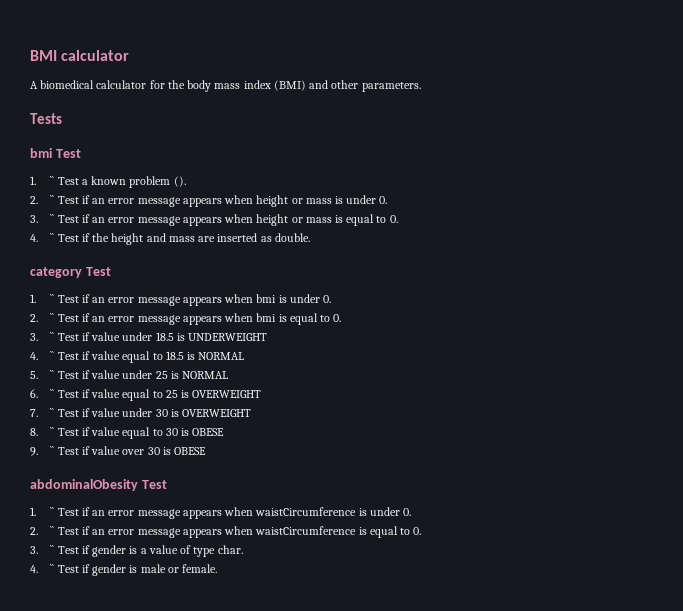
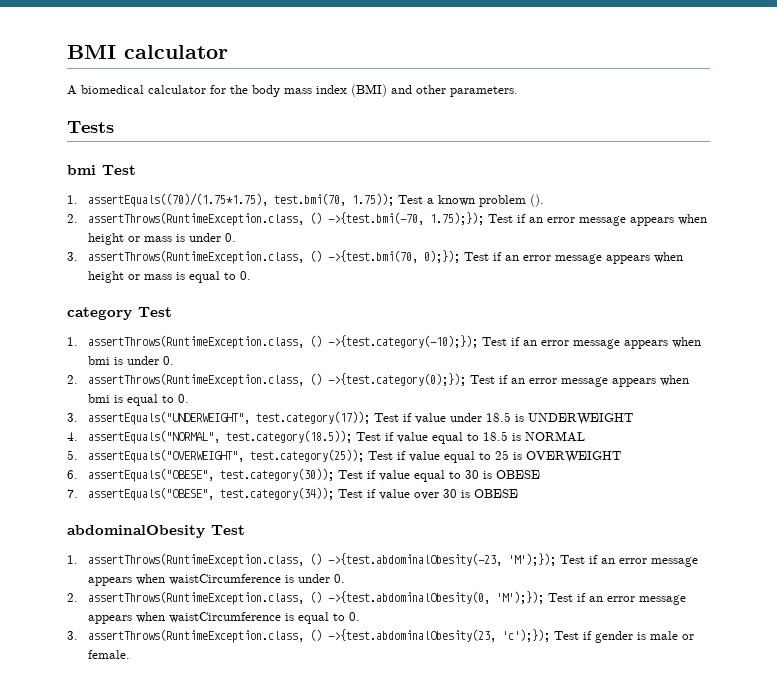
[50,176,55,185] `` -> [87,193,394,207] assertEquals((70)/(1.75*1.75), test.bmi(70, 1.75));
[50,195,55,204] `` -> [87,212,484,226] assertThrows(RuntimeException.class, () ->{test.bmi(-70, 1.75);});
[50,214,55,223] `` -> [87,250,460,264] assertThrows(RuntimeException.class, () ->{test.bmi(70, 0);});
[30,233,310,245] // 4. `` Test if the height and mass are inserted as double. -> (251, 275) none
[50,294,55,303] `` -> [87,335,478,349] assertThrows(RuntimeException.class, () ->{test.category(-10);});
[50,313,55,322] `` -> [87,373,466,387] assertThrows(RuntimeException.class, () ->{test.category(0);});
[50,332,55,341] `` -> [87,411,370,425] assertEquals("UNDERWEIGHT", test.category(17));
[50,351,55,360] `` -> [87,430,352,444] assertEquals("NORMAL", test.category(18.5));
[50,370,229,379] [30,389,55,398] `` Test if value under 25 is NORMAL // 6. `` -> [87,449,364,463] assertEquals("OVERWEIGHT", test.category(25));
[30,408,252,417] [30,427,55,436] 7. `` Test if value under 30 is OVERWEIGHT // 8. `` -> [67,468,334,482] 6. assertEquals("OBESE", test.category(30));
[30,446,55,456] 9. `` -> [67,487,334,501] 7. assertEquals("OBESE", test.category(34));
[50,507,55,516] `` -> [87,553,556,567] assertThrows(RuntimeException.class, () ->{test.abdominalObesity(-23, 'M');});
[50,526,55,535] `` -> [87,591,544,605] assertThrows(RuntimeException.class, () ->{test.abdominalObesity(0, 'M');});
[50,545,243,557] [30,564,55,573] `` Test if gender is a value of type char. // 4. `` -> [87,629,550,643] assertThrows(RuntimeException.class, () ->{test.abdominalObesity(23, 'c');});

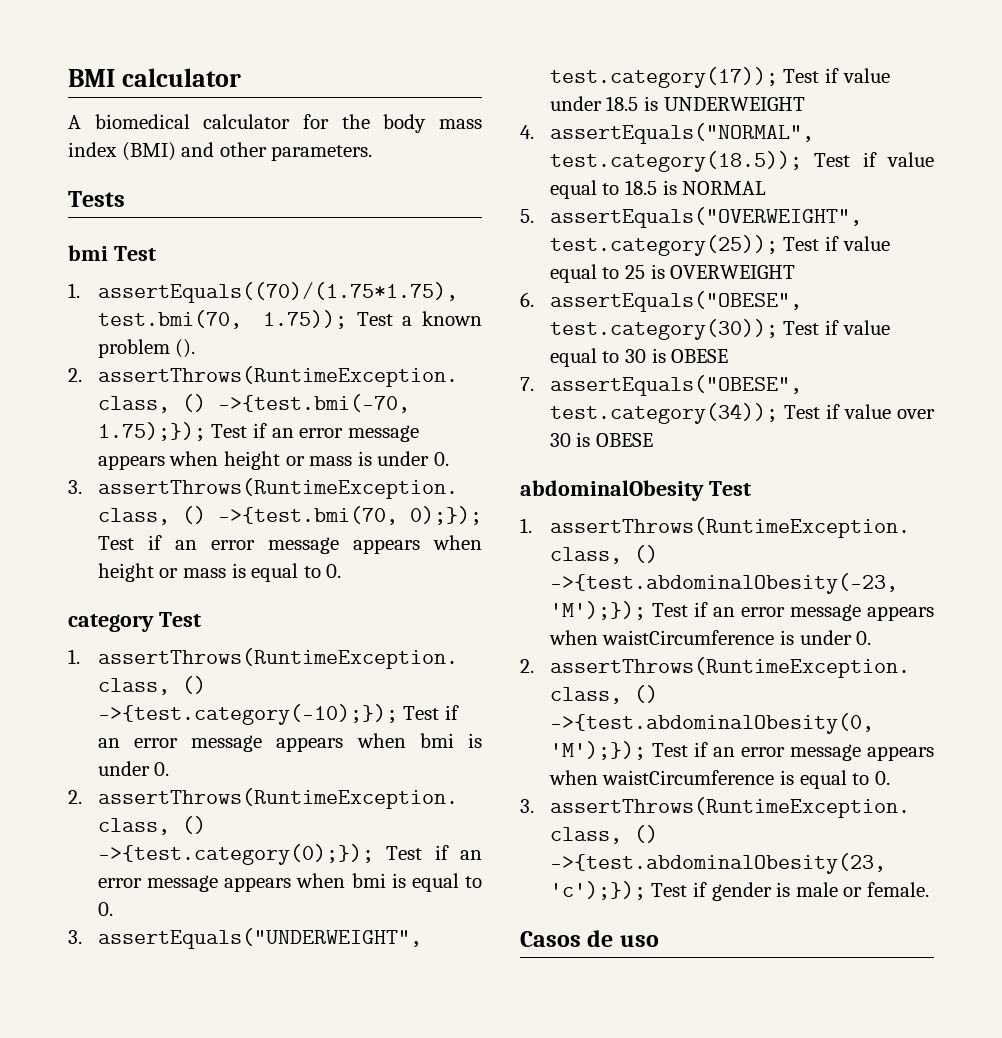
(130, 654) none -> [520,930,659,947] // Casos de uso

